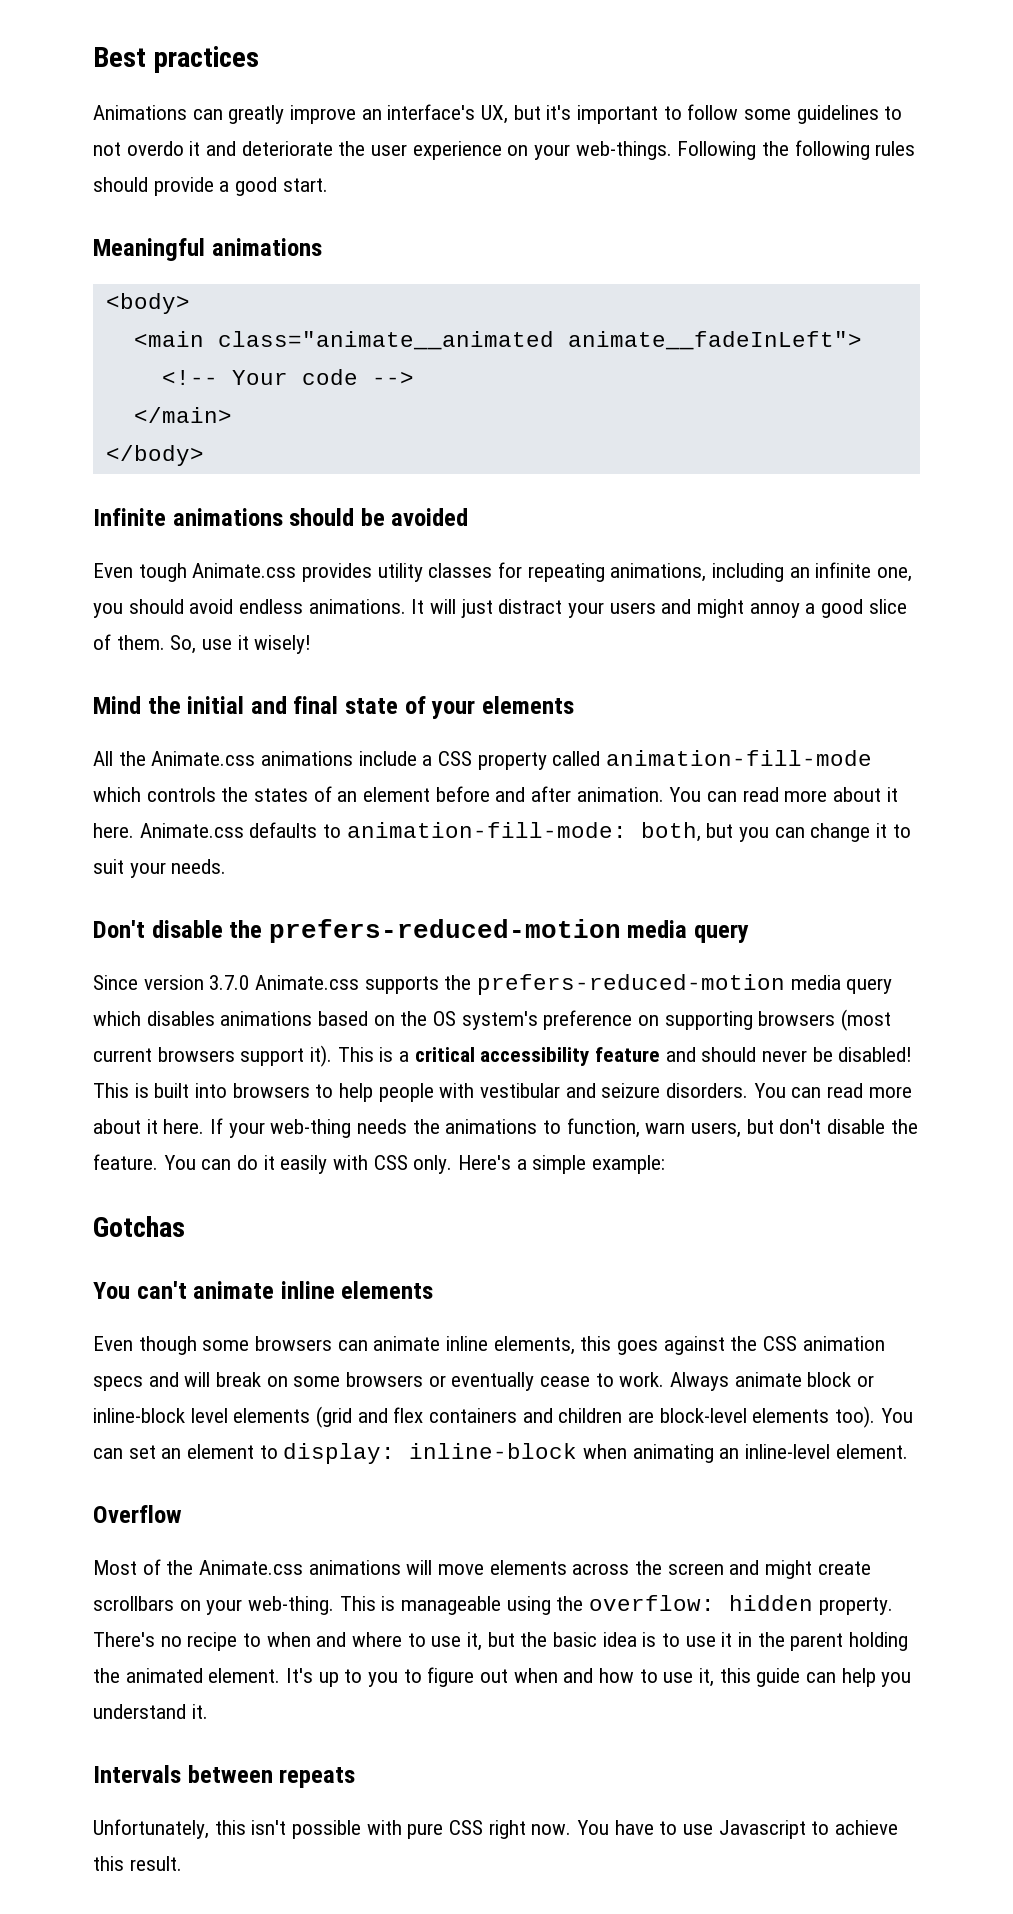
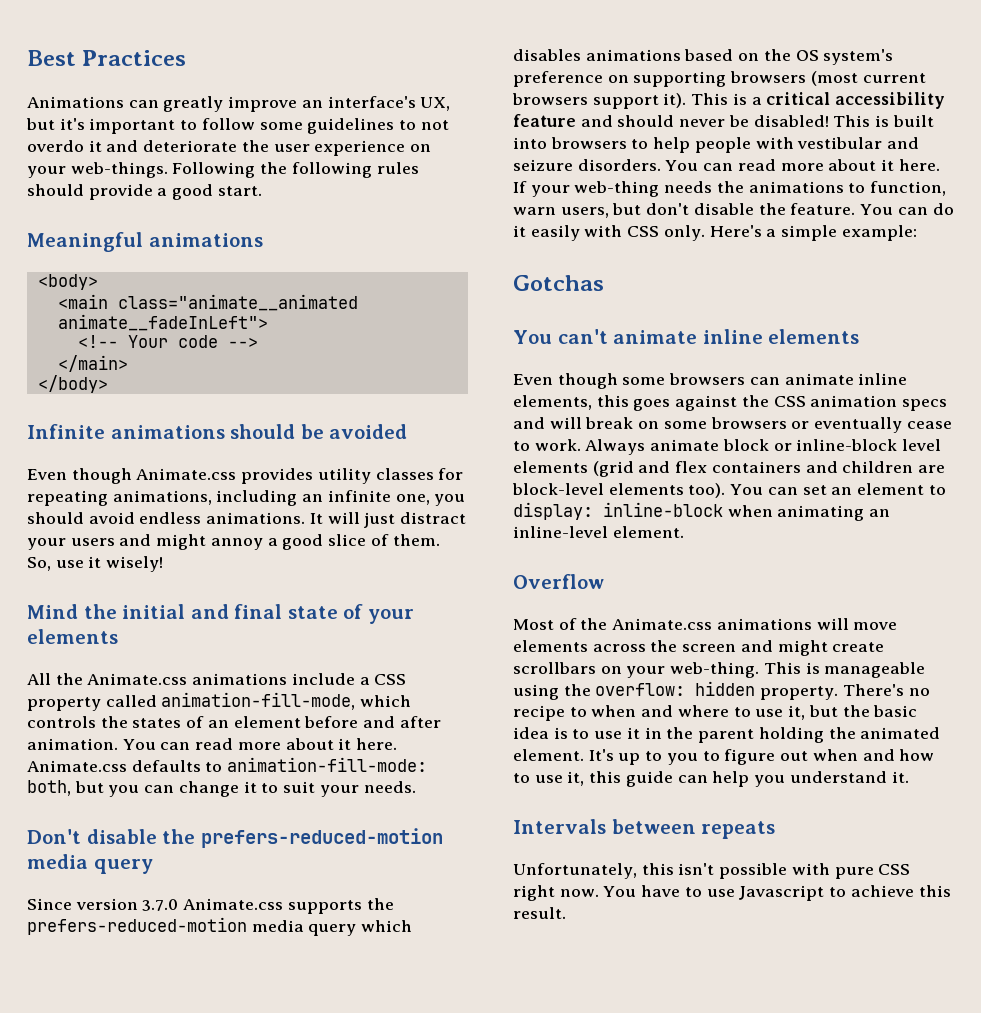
[153,46,259,73] practices -> [82,50,187,66] Practices
[138,563,187,582] tough -> [71,468,132,484] though
[606,750,873,766] animation-fill-mode -> [161,692,356,710] animation-fill-mode,

